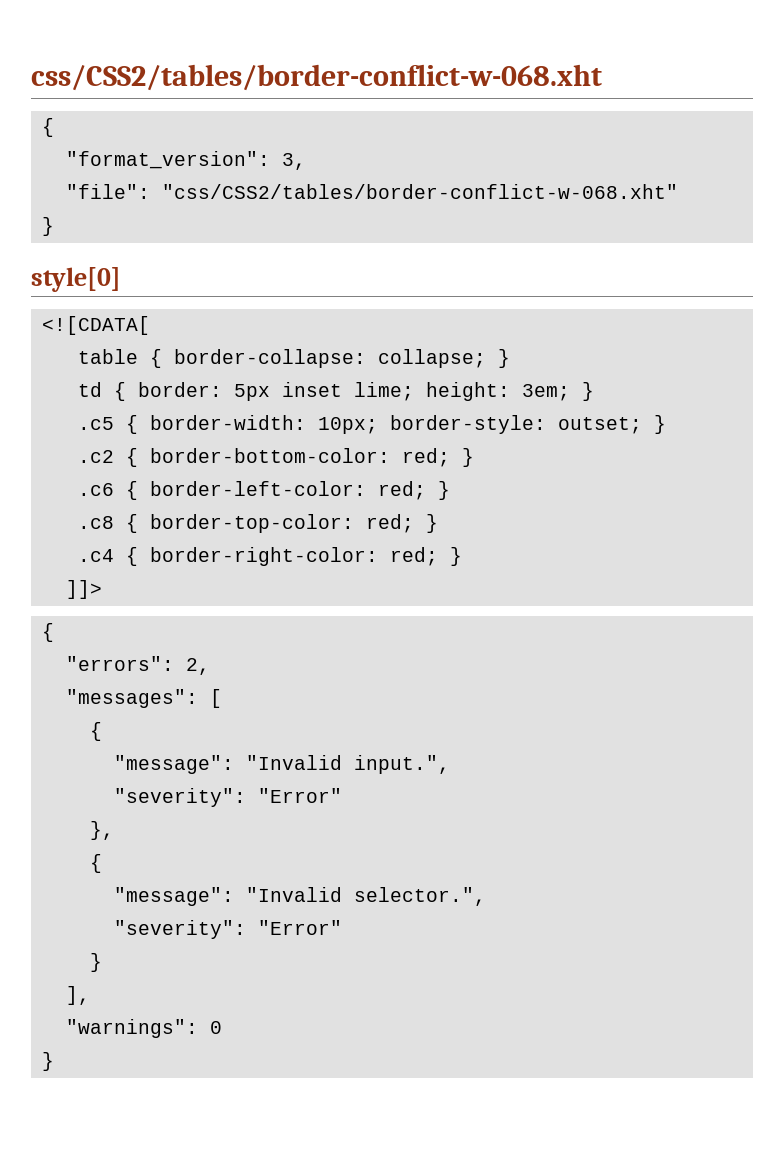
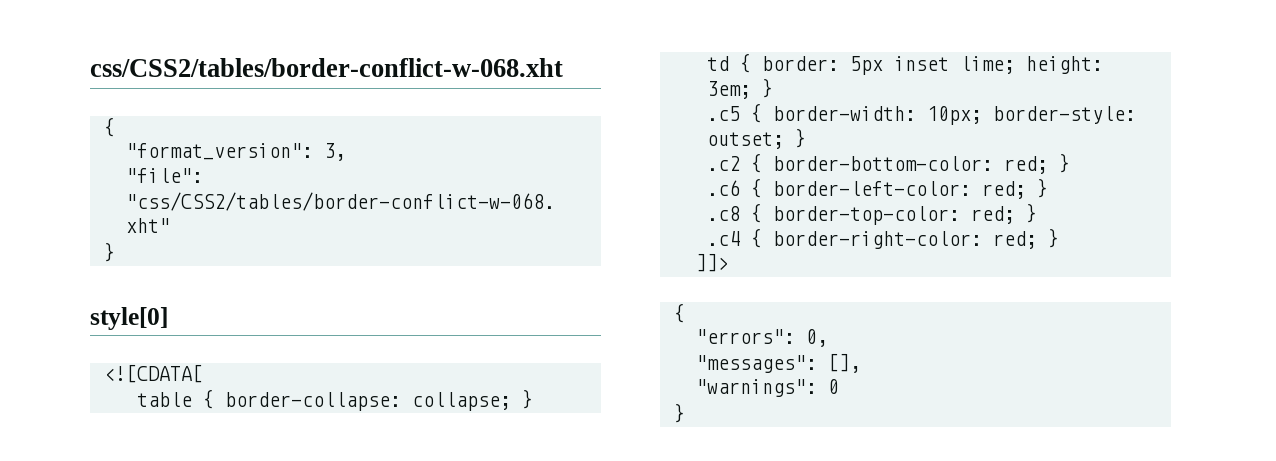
[186,658,211,675] 2, -> [805,329,828,347] 0,
[210,689,223,708] [90,722,103,741] [114,755,451,774] [114,788,343,807] [90,821,115,840] [90,854,103,873] [114,887,487,906] [114,920,343,939] [90,953,103,972] [66,986,91,1005] [ // { // "message": "Invalid input.", // "severity": "Error" // }, // { // "message": "Invalid selector.", // "severity": "Error" // } // ], -> [827,353,861,373] [],

